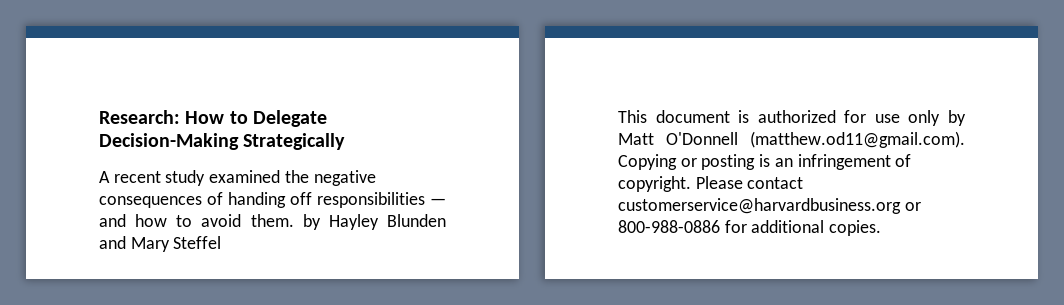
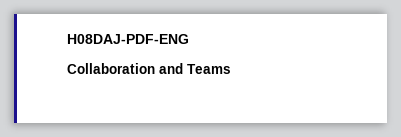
[99,110,327,127] [99,133,346,150] [99,170,376,186] [99,192,446,208] [99,214,446,230] [99,236,222,252] [618,110,966,126] [618,131,965,148] [618,154,912,170] [618,176,804,192] [618,198,921,214] [618,220,882,236] Research: How to Delegate Decision-Making Strategically // A recent study examined the negative consequences of handing off responsibilities — and how to avoid them. by Hayley Blunden and Mary Steffel // This document is authorized for use only by Matt O'Donnell (matthew.od11@gmail.com). Copying or posting is an infringement of copyright. Please contact customerservice@harvardbusiness.org or 800-988-0886 for additional copies. -> [67,34,189,44] [67,63,231,74] H08DAJ-PDF-ENG // Collaboration and Teams

